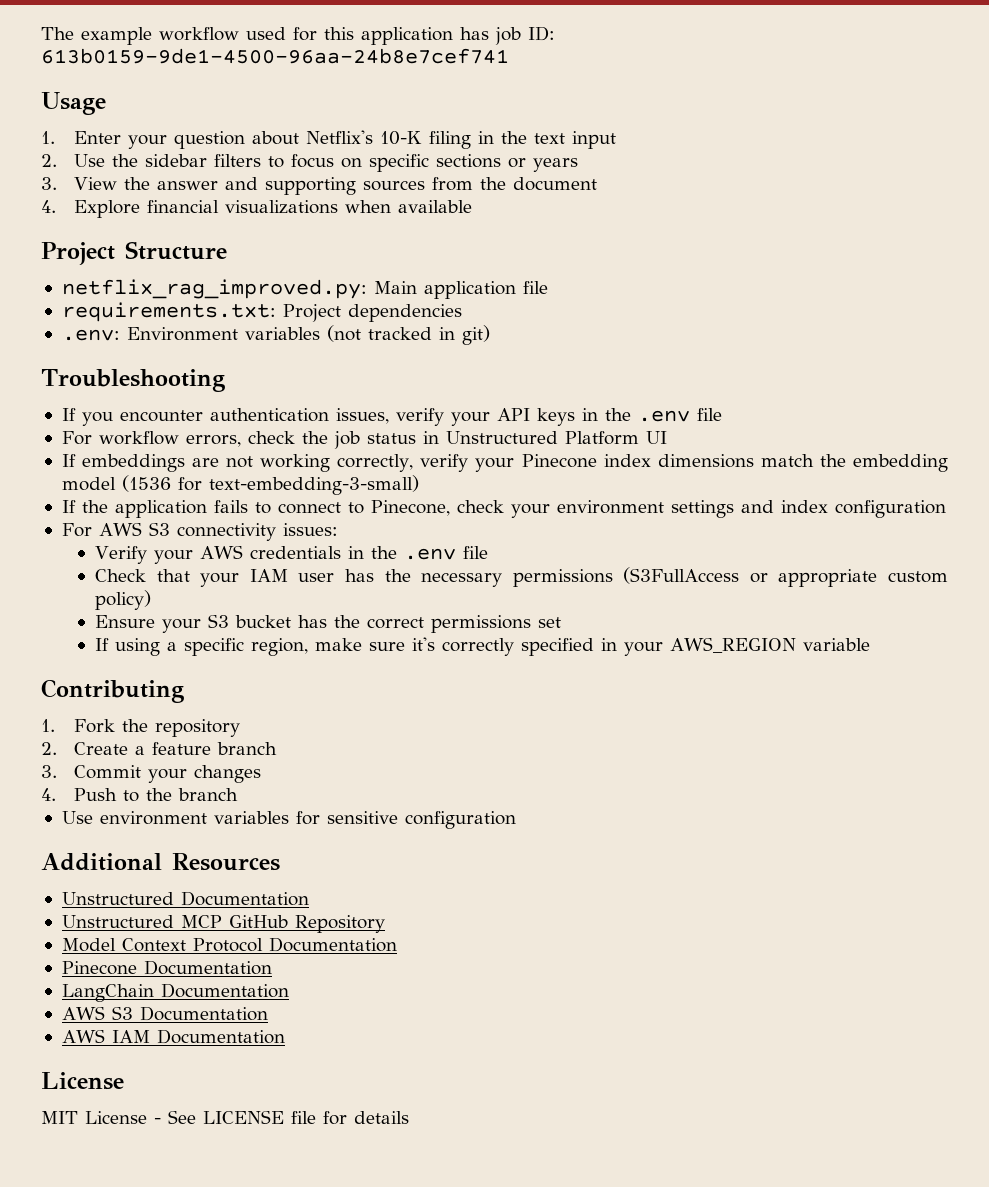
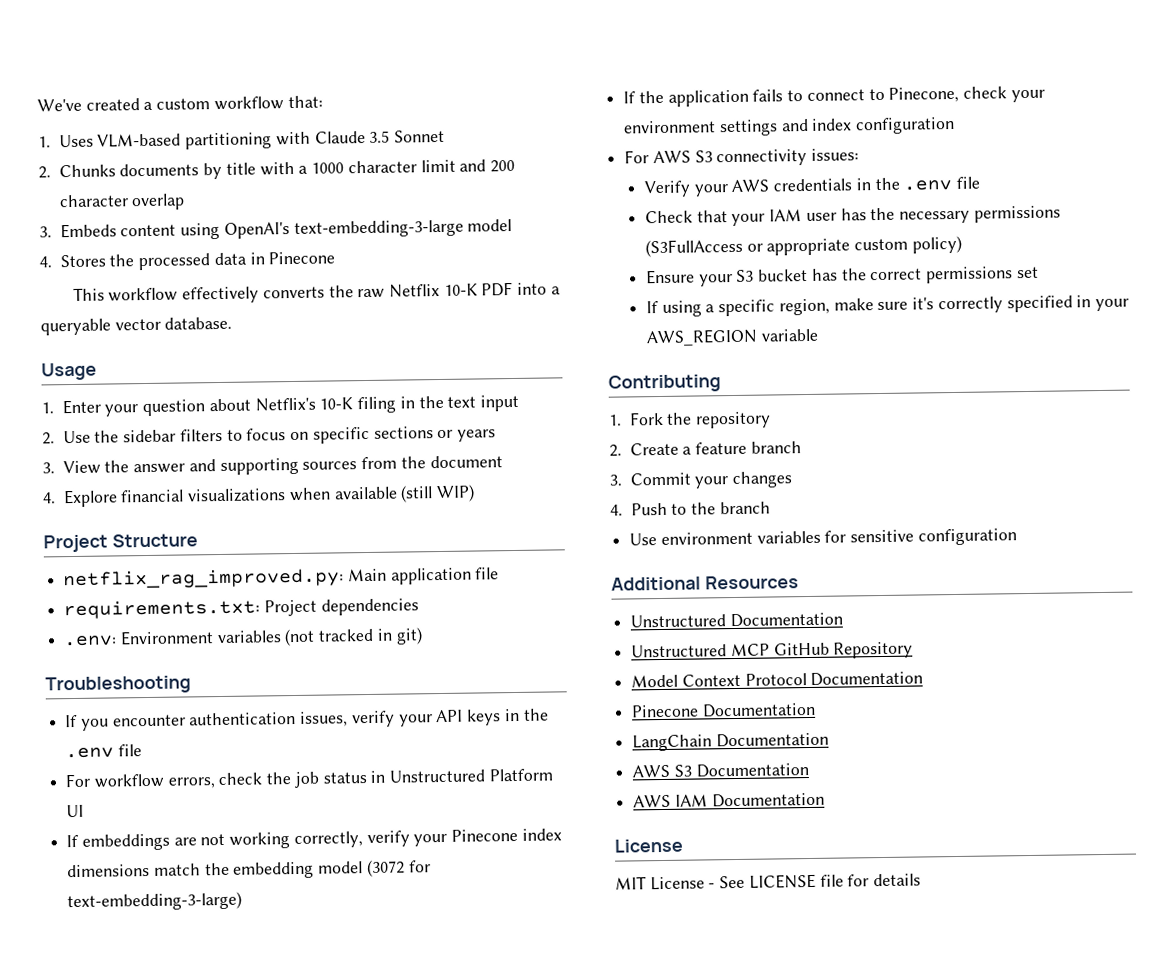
[41,26,555,45] [41,48,509,64] The example workflow used for this application has job ID: 613b0159-9de1-4500-96aa-24b8e7cef741 -> [37,95,323,112] [38,129,446,150] [38,159,516,180] [58,193,186,211] [39,218,513,240] [39,251,336,271] [72,281,561,304] [40,316,233,336] We've created a custom workflow that: // 1. Uses VLM-based partitioning with Claude 3.5 Sonnet // 2. Chunks documents by title with a 1000 character limit and 200 character overlap // 3. Embeds content using OpenAI's text-embedding-3-large model // 4. Stores the processed data in Pinecone // This workflow effectively converts the raw Netflix 10-K PDF into a queryable vector database.
(473, 206) none -> [400,484,476,503] (still WIP)
[121,475,419,495] (1536 for text-embedding-3-small) -> [366,859,431,878] [67,891,243,912] (3072 for text-embedding-3-large)

